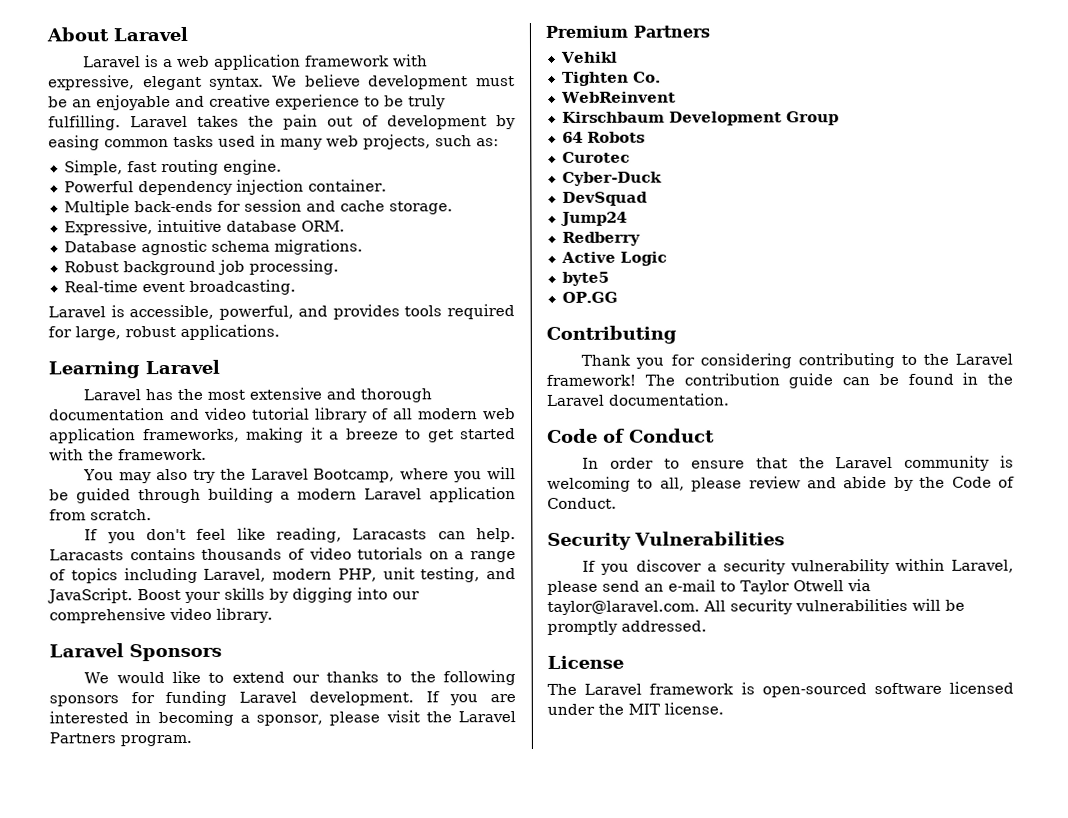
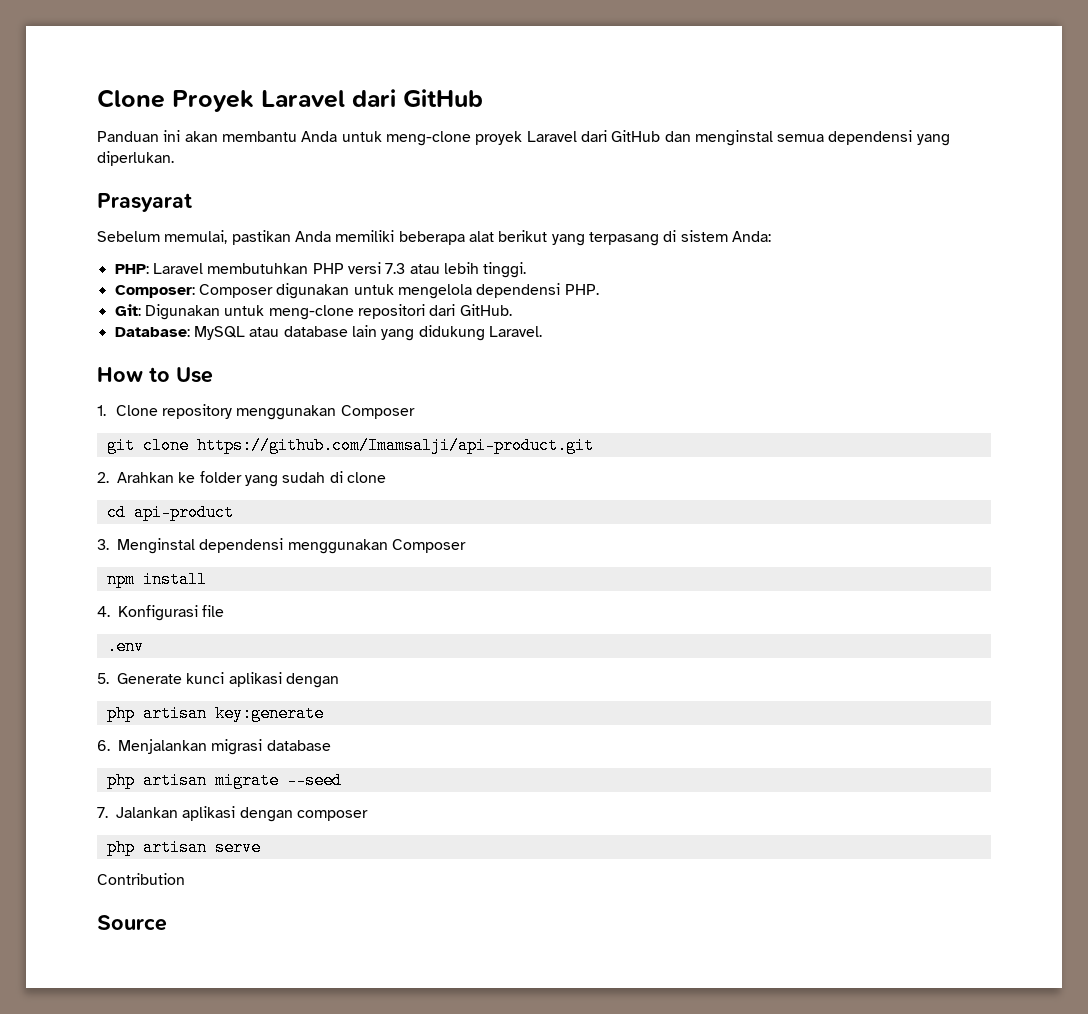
[46,26,188,42] [83,54,429,70] [48,74,515,91] [48,94,446,111] [48,114,516,131] [48,134,499,151] [63,159,282,176] [63,179,387,196] [63,199,453,216] [63,219,345,236] [63,239,363,256] [63,259,339,276] [63,279,296,295] [48,304,515,320] [48,324,280,341] [48,359,220,379] [83,387,433,403] [48,407,516,423] [49,427,516,444] [49,448,207,461] [83,467,516,484] [49,487,516,504] [49,509,152,521] [84,527,516,544] [49,547,516,563] [49,567,516,584] [47,587,420,604] [49,607,273,624] [49,643,222,662] [84,670,517,686] [49,690,516,707] [49,710,516,727] [49,732,192,747] [545,25,710,38] [560,51,618,63] [561,71,661,86] [560,91,676,103] [561,111,839,126] [561,131,645,143] [561,151,630,163] [561,171,662,186] [561,191,648,206] [559,211,627,226] [561,231,641,246] [560,251,667,266] [561,271,609,286] [561,291,618,303] [546,325,677,344] [581,352,1013,369] [546,372,1013,389] [546,393,729,406] [547,428,715,443] [582,455,1014,471] [547,476,1015,492] [547,497,617,509] [547,531,785,550] [582,558,1014,575] [547,579,871,595] [547,598,965,615] [547,620,707,635] [547,655,624,669] [547,681,1014,698] [547,702,724,715] About Laravel // Laravel is a web application framework with expressive, elegant syntax. We believe development must be an enjoyable and creative experience to be truly fulfilling. Laravel takes the pain out of development by easing common tasks used in many web projects, such as: // Simple, fast routing engine. // Powerful dependency injection container. // Multiple back-ends for session and cache storage. // Expressive, intuitive database ORM. // Database agnostic schema migrations. // Robust background job processing. // Real-time event broadcasting. // Laravel is accessible, powerful, and provides tools required for large, robust applications. // Learning Laravel // Laravel has the most extensive and thorough documentation and video tutorial library of all modern web application frameworks, making it a breeze to get started with the framework. // You may also try the Laravel Bootcamp, where you will be guided through building a modern Laravel application from scratch. // If you don't feel like reading, Laracasts can help. Laracasts contains thousands of video tutorials on a range of topics including Laravel, modern PHP, unit testing, and JavaScript. Boost your skills by digging into our comprehensive video library. // Laravel Sponsors // We would like to extend our thanks to the following sponsors for funding Laravel development. If you are interested in becoming a sponsor, please visit the Laravel Partners program. // Premium Partners // Vehikl // Tighten Co. // WebReinvent // Kirschbaum Development Group // 64 Robots // Curotec // Cyber-Duck // DevSquad // Jump24 // Redberry // Active Logic // byte5 // OP.GG // Contributing // Thank you for considering contributing to the Laravel framework! The contribution guide can be found in the Laravel documentation. // Code of Conduct // In order to ensure that the Laravel community is welcoming to all, please review and abide by the Code of Conduct. // Security Vulnerabilities // If you discover a security vulnerability within Laravel, please send an e-mail to Taylor Otwell via taylor@laravel.com. All security vulnerabilities will be promptly addressed. // License // The Laravel framework is open-sourced software licensed under the MIT license. -> [97,89,483,112] [97,130,950,146] [97,151,174,166] [97,193,192,212] [97,230,771,246] [114,262,527,278] [114,283,599,299] [114,304,512,320] [114,325,542,341] [97,367,213,383] [97,404,415,420] [106,437,594,454] [97,471,386,487] [106,504,234,521] [97,538,466,554] [106,571,207,588] [97,605,225,621] [106,638,144,655] [97,672,339,688] [106,705,324,722] [97,739,331,755] [106,772,342,789] [97,806,368,822] [106,839,261,856] [97,873,185,885] [97,915,167,931] Clone Proyek Laravel dari GitHub // Panduan ini akan membantu Anda untuk meng-clone proyek Laravel dari GitHub dan menginstal semua dependensi yang diperlukan. // Prasyarat // Sebelum memulai, pastikan Anda memiliki beberapa alat berikut yang terpasang di sistem Anda: // PHP: Laravel membutuhkan PHP versi 7.3 atau lebih tinggi. // Composer: Composer digunakan untuk mengelola dependensi PHP. // Git: Digunakan untuk meng-clone repositori dari GitHub. // Database: MySQL atau database lain yang didukung Laravel. // How to Use // 1. Clone repository menggunakan Composer // git clone https://github.com/Imamsalji/api-product.git // 2. Arahkan ke folder yang sudah di clone // cd api-product // 3. Menginstal dependensi menggunakan Composer // npm install // 4. Konfigurasi file // .env // 5. Generate kunci aplikasi dengan // php artisan key:generate // 6. Menjalankan migrasi database // php artisan migrate --seed // 7. Jalankan aplikasi dengan composer // php artisan serve // Contribution // Source

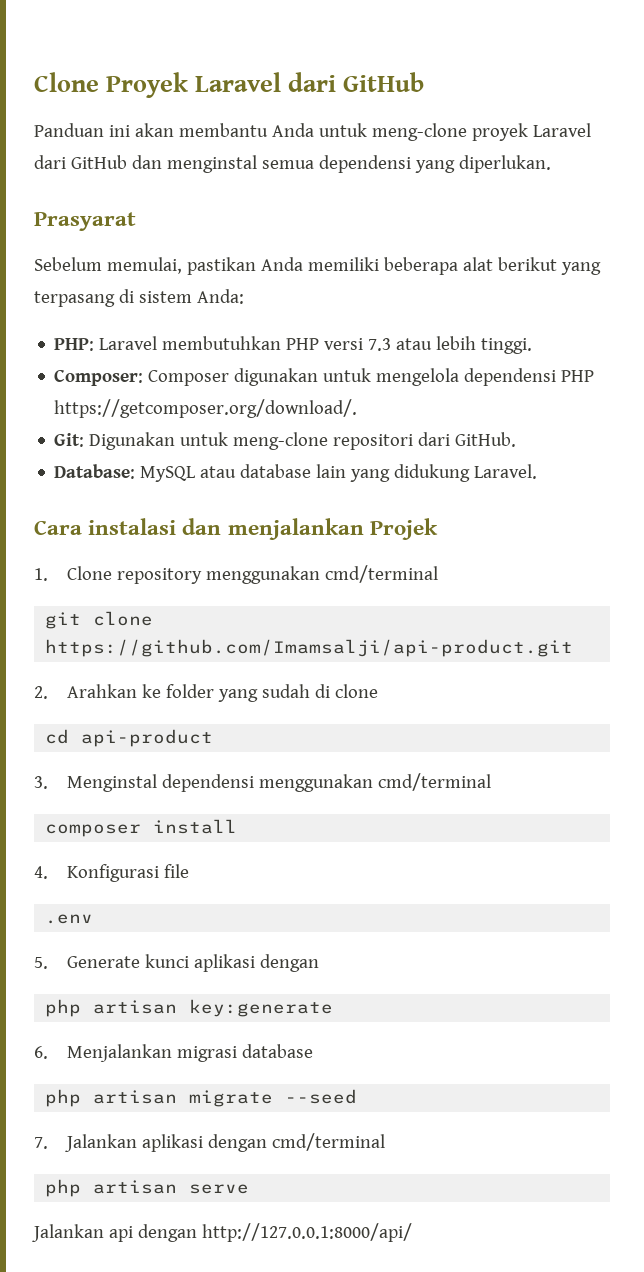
[564,284,599,295] PHP. -> [561,370,595,382] [54,399,358,418] PHP https://getcomposer.org/download/.
[97,367,213,383] How to Use -> [34,518,438,540] Cara instalasi dan menjalankan Projek
[340,405,415,419] Composer -> [324,565,438,583] cmd/terminal
[391,539,466,553] [106,571,135,588] Composer // npm -> [377,773,491,791] [45,824,142,837] cmd/terminal // composer
[296,810,368,821] composer -> [271,1133,385,1151] cmd/terminal
[97,873,185,885] [97,915,167,931] Contribution // Source -> [32,1223,412,1242] Jalankan api dengan http://127.0.0.1:8000/api/

